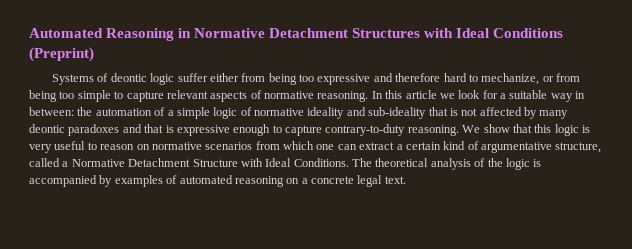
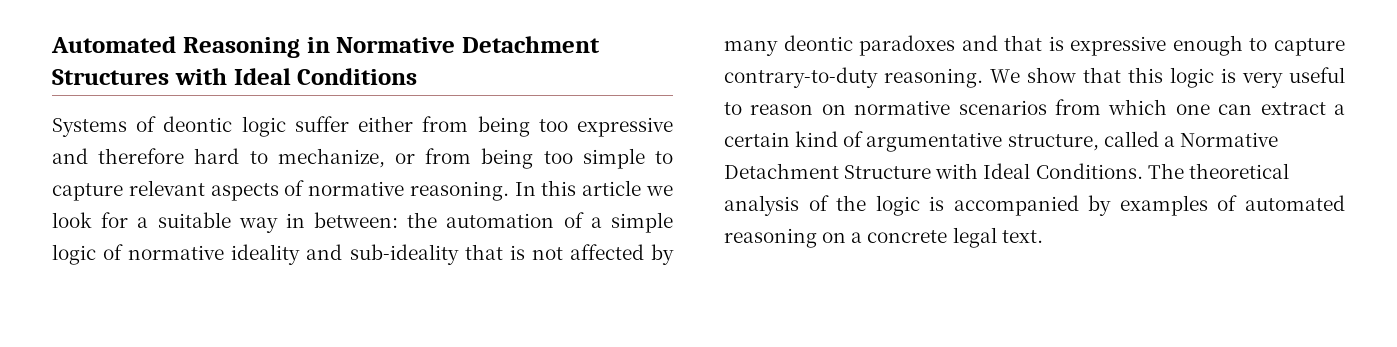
[29,47,94,62] (Preprint) -> (418, 76) none

